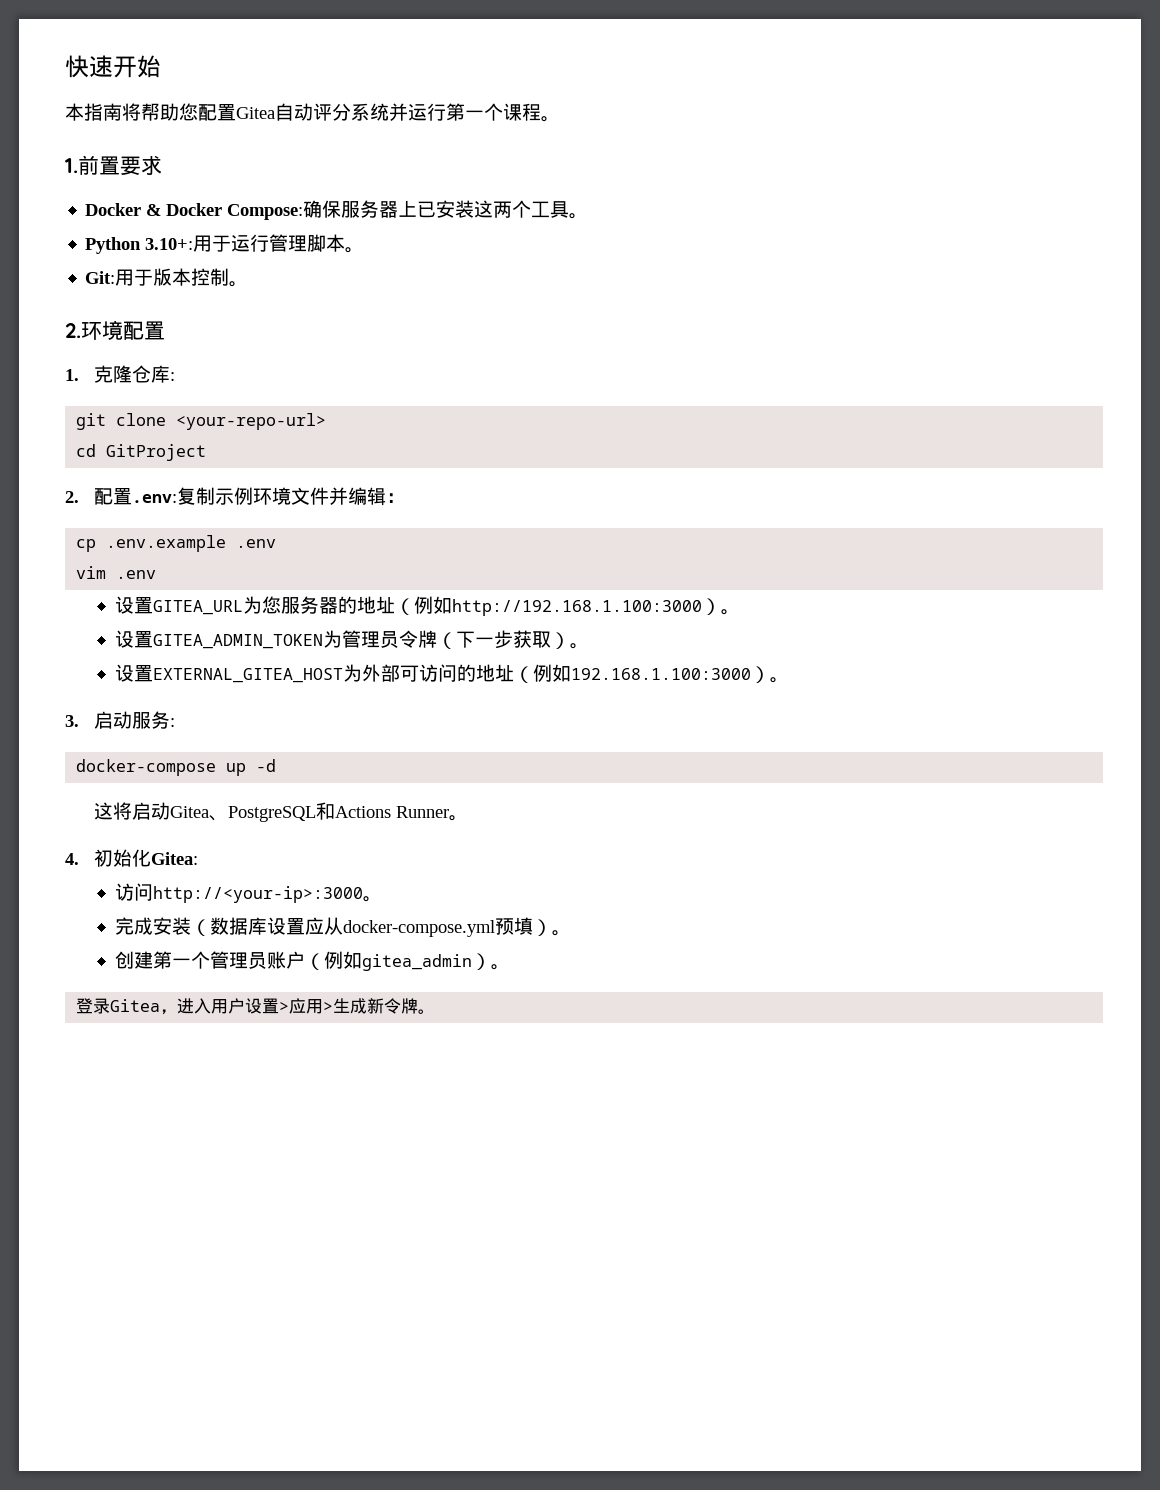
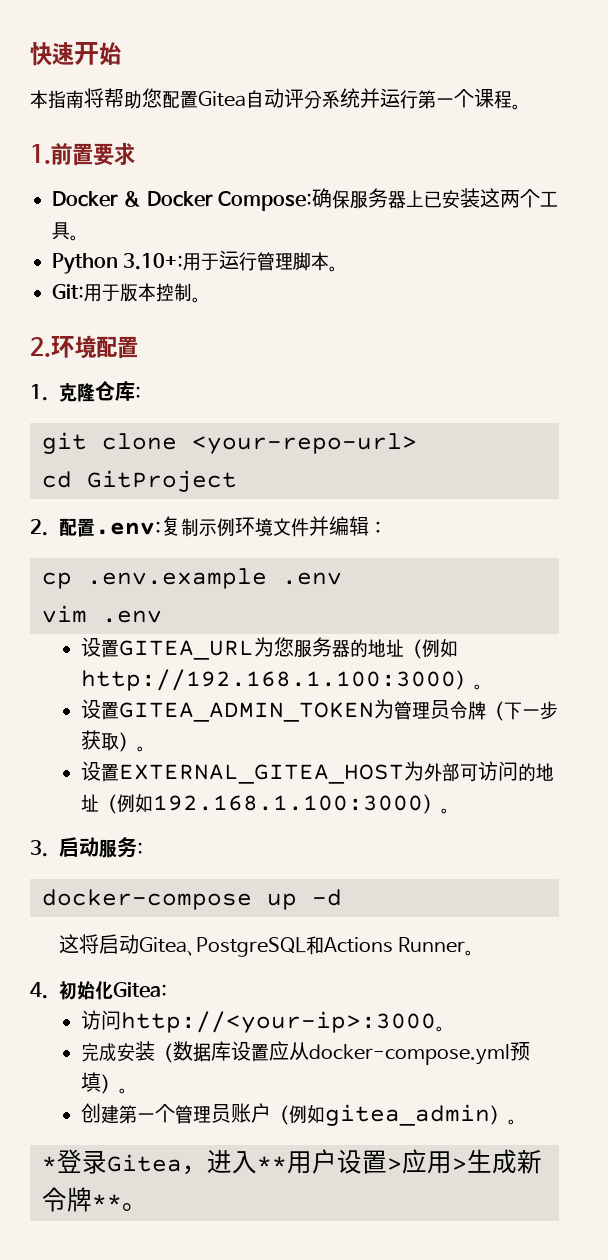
(510, 967) none -> [42,1156,57,1171] *
(212, 1006) none -> [257,1156,287,1171] **
(419, 1006) none -> [92,1194,122,1209] **

